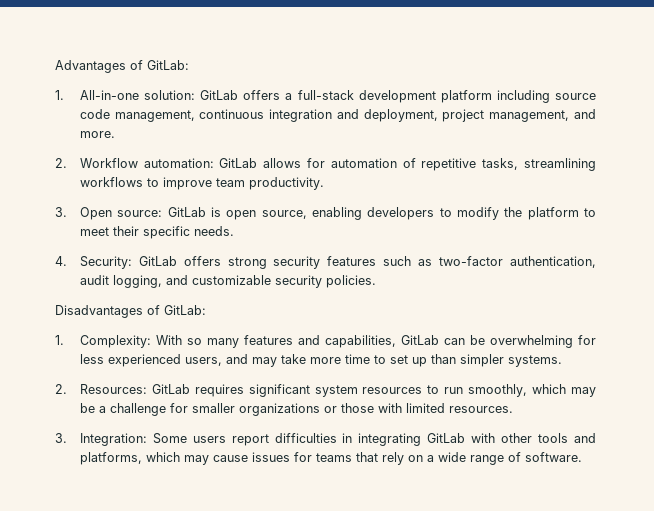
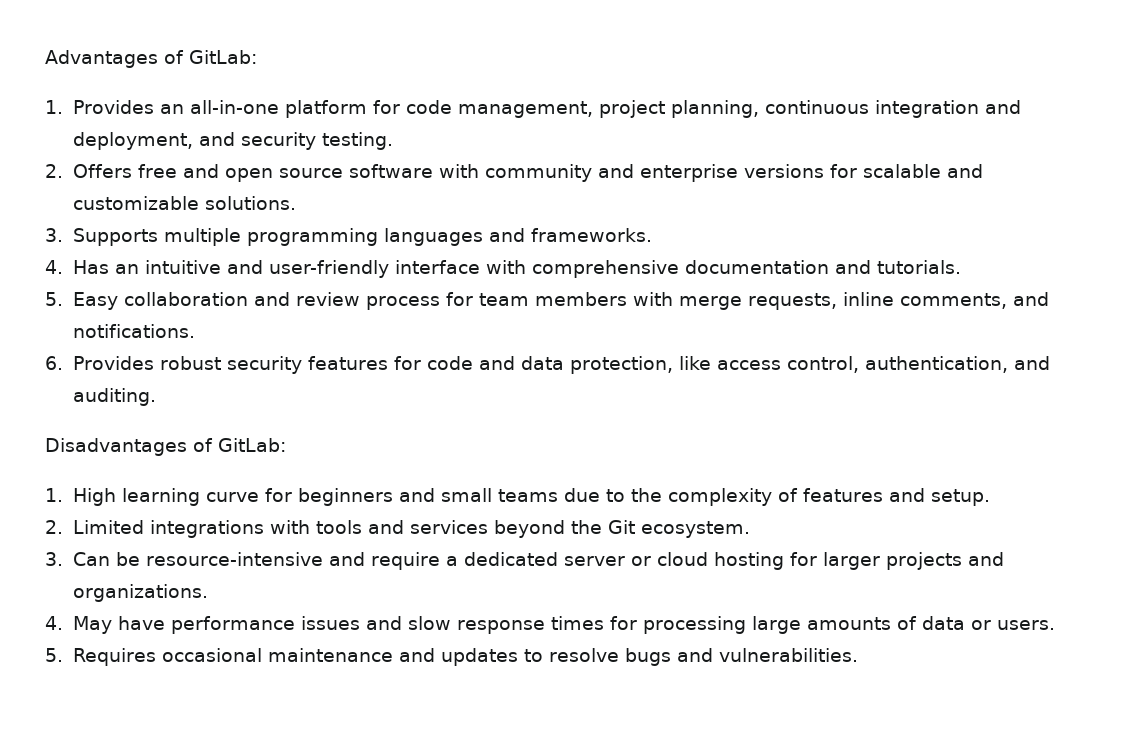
[79,90,596,103] [79,109,596,122] [79,131,115,138] [55,158,596,171] [79,177,324,190] [55,207,596,220] [79,226,234,239] [55,256,596,269] [79,275,376,288] [55,305,206,318] [55,335,596,348] [79,354,562,367] [55,384,596,397] [79,403,513,416] [55,433,597,446] [79,452,582,465] All-in-one solution: GitLab offers a full-stack development platform including source code management, continuous integration and deployment, project management, and more. // 2. Workflow automation: GitLab allows for automation of repetitive tasks, streamlining workflows to improve team productivity. // 3. Open source: GitLab is open source, enabling developers to modify the platform to meet their specific needs. // 4. Security: GitLab offers strong security features such as two-factor authentication, audit logging, and customizable security policies. // Disadvantages of GitLab: // 1. Complexity: With so many features and capabilities, GitLab can be overwhelming for less experienced users, and may take more time to set up than simpler systems. // 2. Resources: GitLab requires significant system resources to run smoothly, which may be a challenge for smaller organizations or those with limited resources. // 3. Integration: Some users report difficulties in integrating GitLab with other tools and platforms, which may cause issues for teams that rely on a wide range of software. -> [72,100,1021,118] [72,132,393,150] [45,164,983,182] [72,196,296,210] [45,228,652,246] [45,260,962,278] [45,292,1049,310] [72,324,195,338] [45,356,1051,374] [72,388,156,406] [45,438,286,456] [45,488,990,506] [45,520,750,538] [45,552,1004,570] [72,584,208,602] [45,616,1055,634] [45,648,859,666] Provides an all-in-one platform for code management, project planning, continuous integration and deployment, and security testing. // 2. Offers free and open source software with community and enterprise versions for scalable and customizable solutions. // 3. Supports multiple programming languages and frameworks. // 4. Has an intuitive and user-friendly interface with comprehensive documentation and tutorials. // 5. Easy collaboration and review process for team members with merge requests, inline comments, and notifications. // 6. Provides robust security features for code and data protection, like access control, authentication, and auditing. // Disadvantages of GitLab: // 1. High learning curve for beginners and small teams due to the complexity of features and setup. // 2. Limited integrations with tools and services beyond the Git ecosystem. // 3. Can be resource-intensive and require a dedicated server or cloud hosting for larger projects and organizations. // 4. May have performance issues and slow response times for processing large amounts of data or users. // 5. Requires occasional maintenance and updates to resolve bugs and vulnerabilities.

